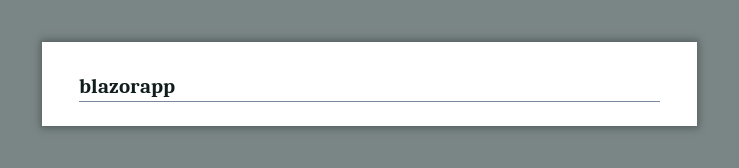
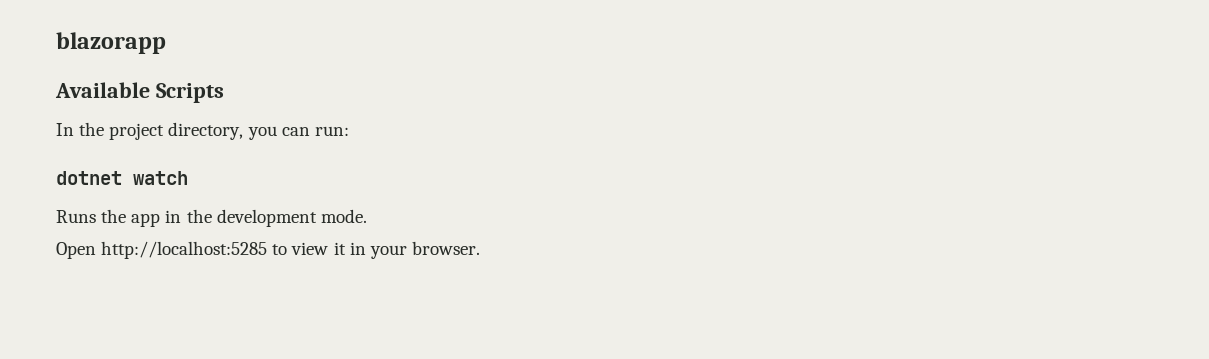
(175, 87) none -> [55,82,224,103] [56,122,349,140] [56,171,188,185] [56,209,367,227] [56,241,480,259] // Available Scripts // In the project directory, you can run: // dotnet watch // Runs the app in the development mode. // Open http://localhost:5285 to view it in your browser.

